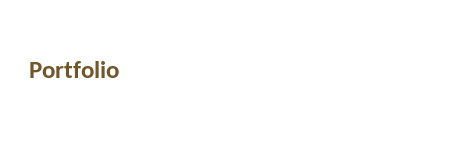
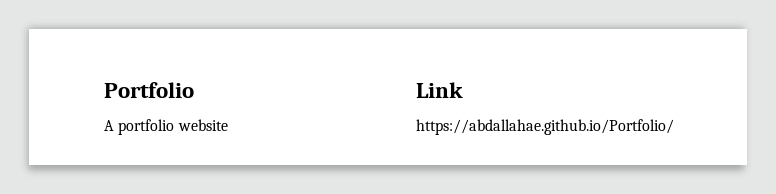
(119, 69) none -> [104,119,228,135] [416,82,463,98] [416,119,674,135] // A portfolio website // Link // https://abdallahae.github.io/Portfolio/

